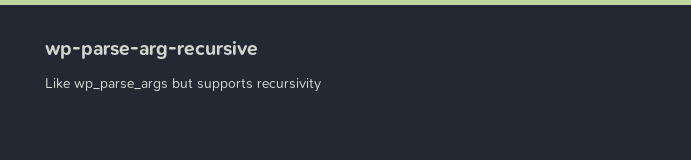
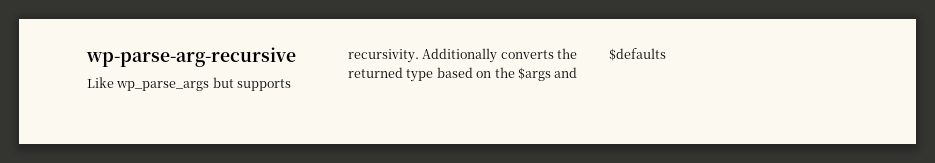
[257,78,321,92] recursivity -> [348,48,578,63] [348,67,578,82] [609,48,666,61] recursivity. Additionally converts the returned type based on the $args and $defaults

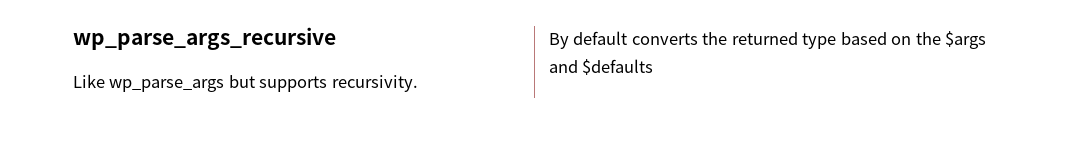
[86,47,296,67] wp-parse-arg-recursive -> [73,27,336,50] wp_parse_args_recursive
[422,48,498,63] Additionally -> [549,31,628,49] // By default

